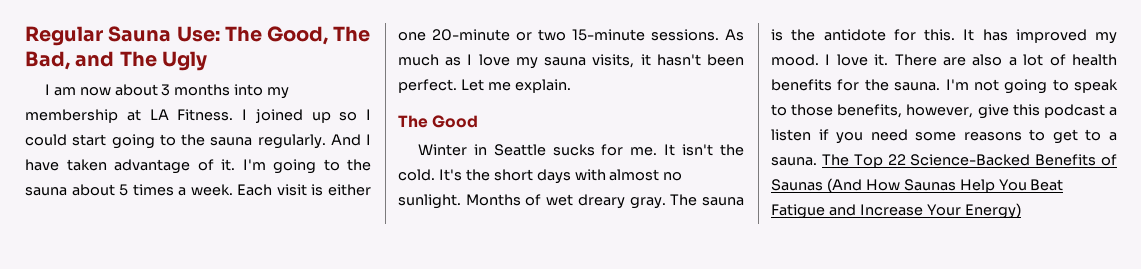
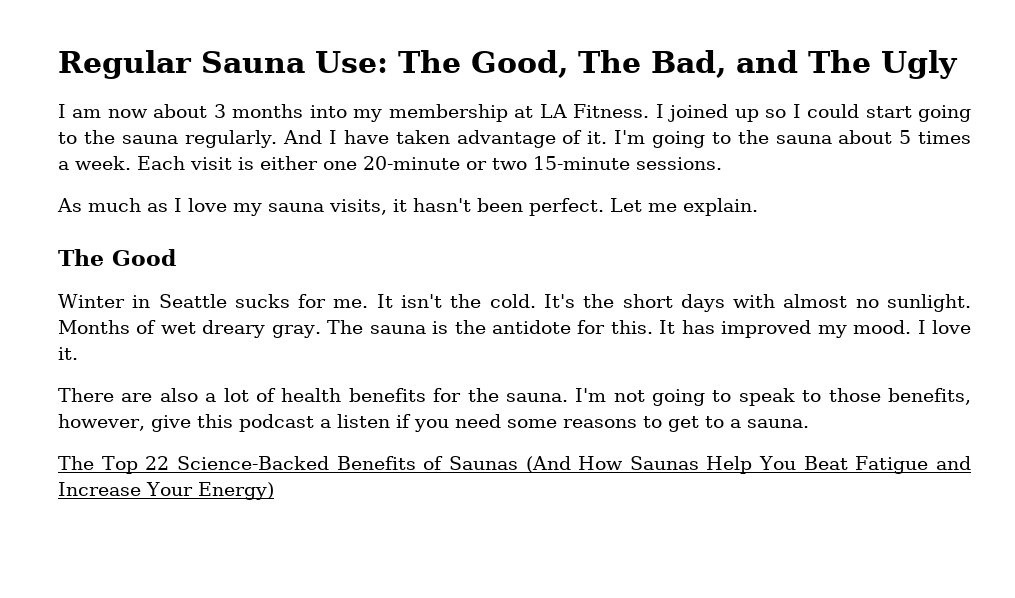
(719, 35) none -> (722, 163) //
(889, 60) none -> (78, 353) //
(817, 161) none -> (809, 423) //

